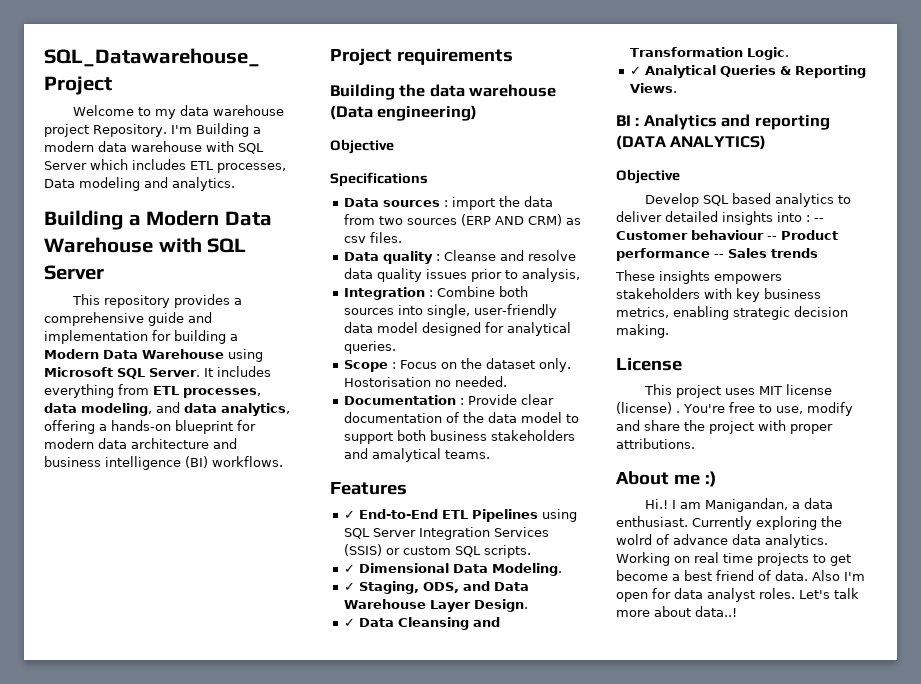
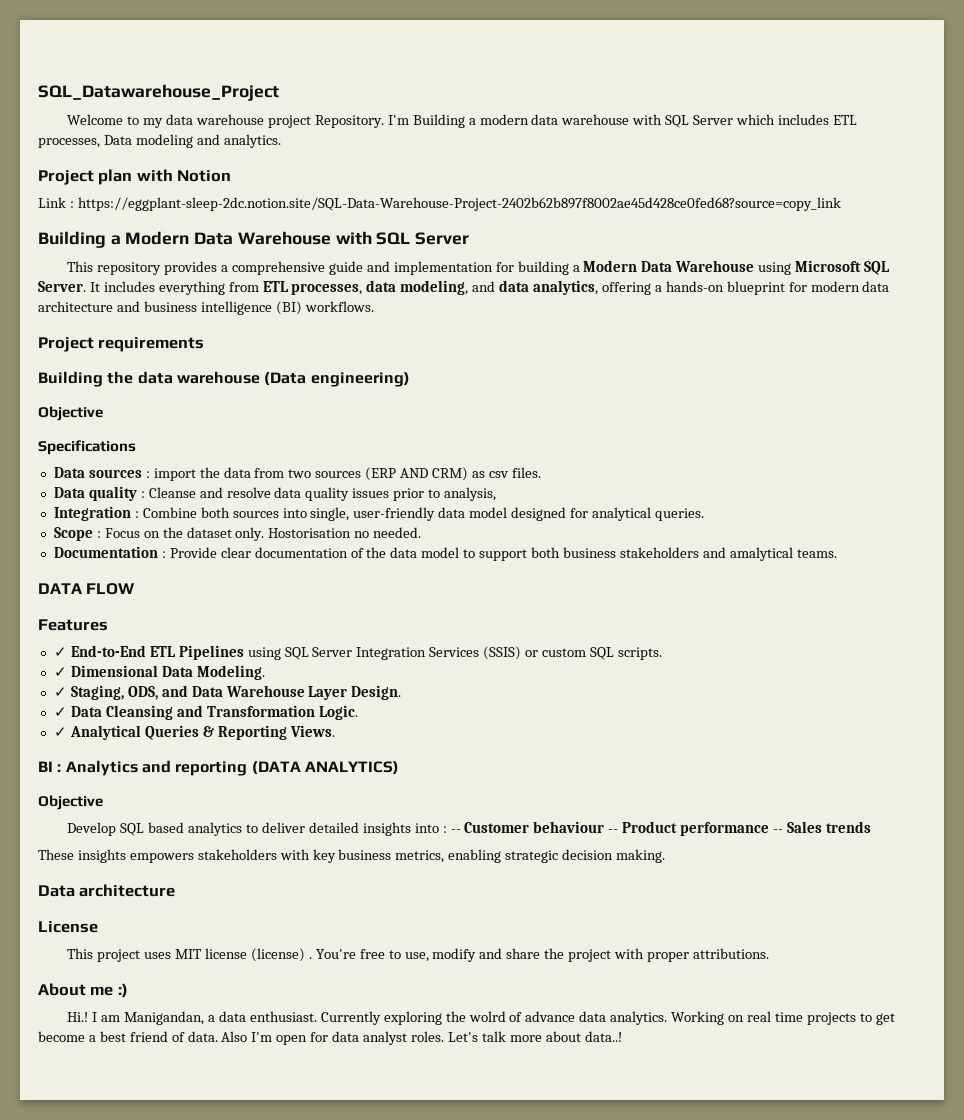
(235, 184) none -> [38,169,232,185] [38,197,841,211] // Project plan with Notion // Link : https://eggplant-sleep-2dc.notion.site/SQL-Data-Warehouse-Project-2402b62b897f8002ae45d428ce0fed68?source=copy_link
(491, 454) none -> [38,583,136,595] // DATA FLOW
(669, 331) none -> [38,884,176,897] // Data architecture

